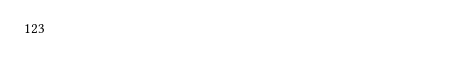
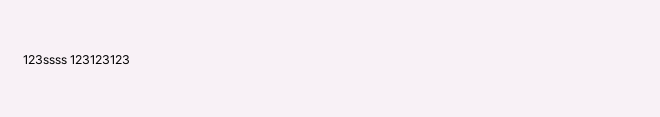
[24,24,45,34] 123 -> [23,55,131,65] 123ssss 123123123

